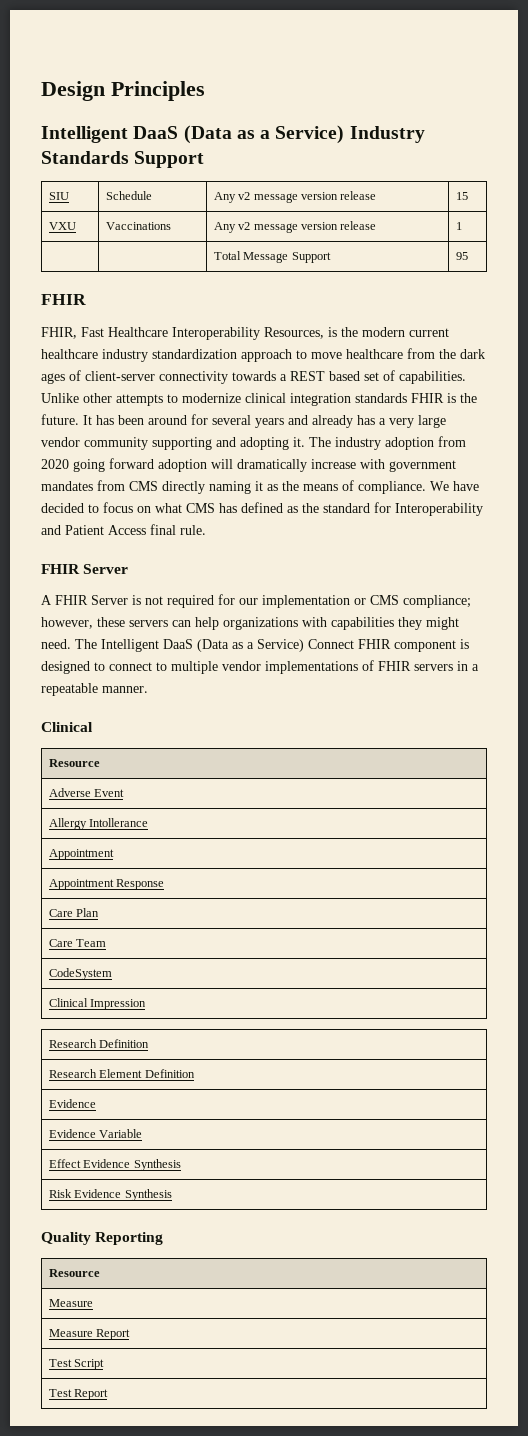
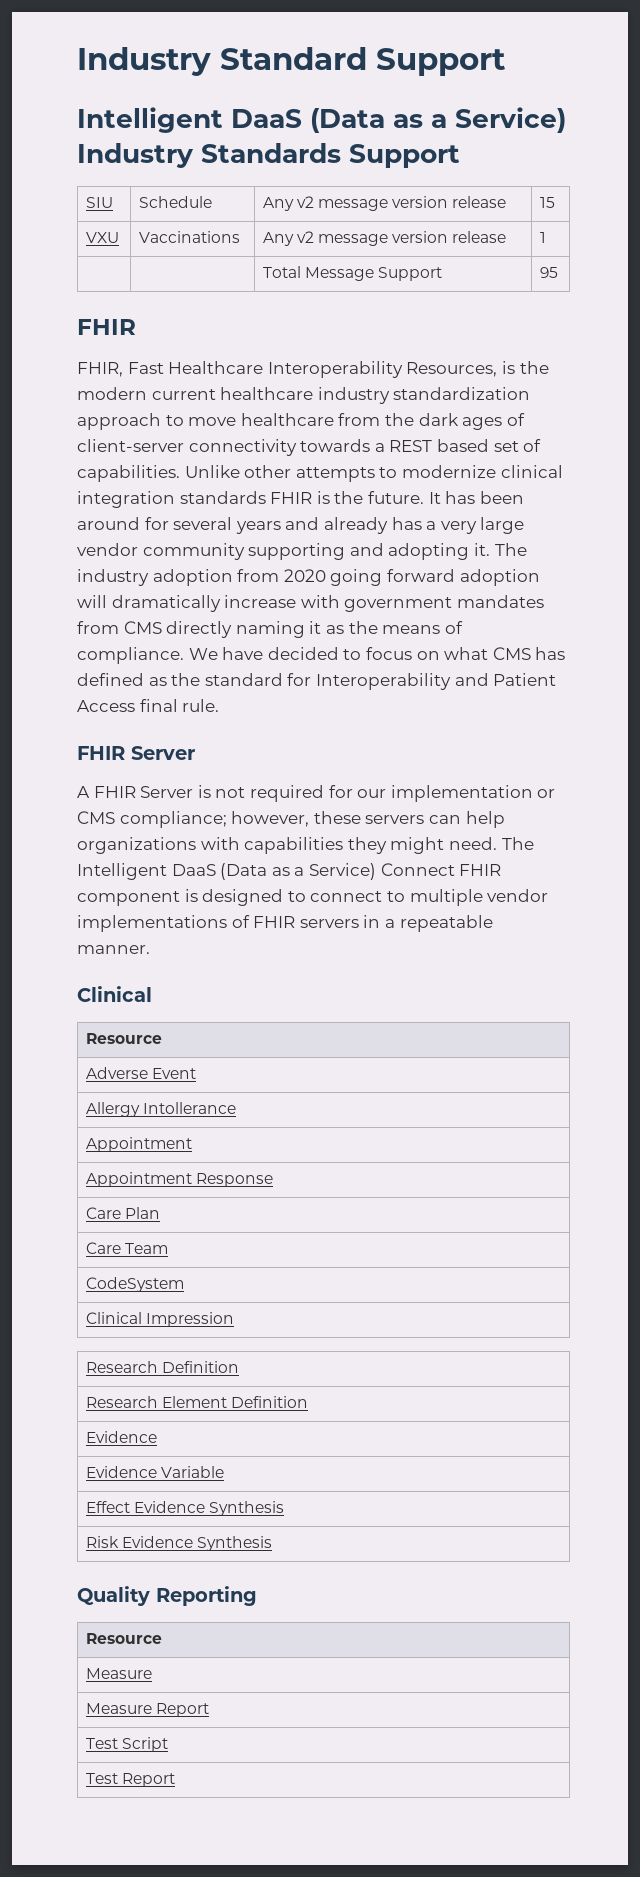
[41,81,205,101] Design Principles -> [77,47,505,76] Industry Standard Support

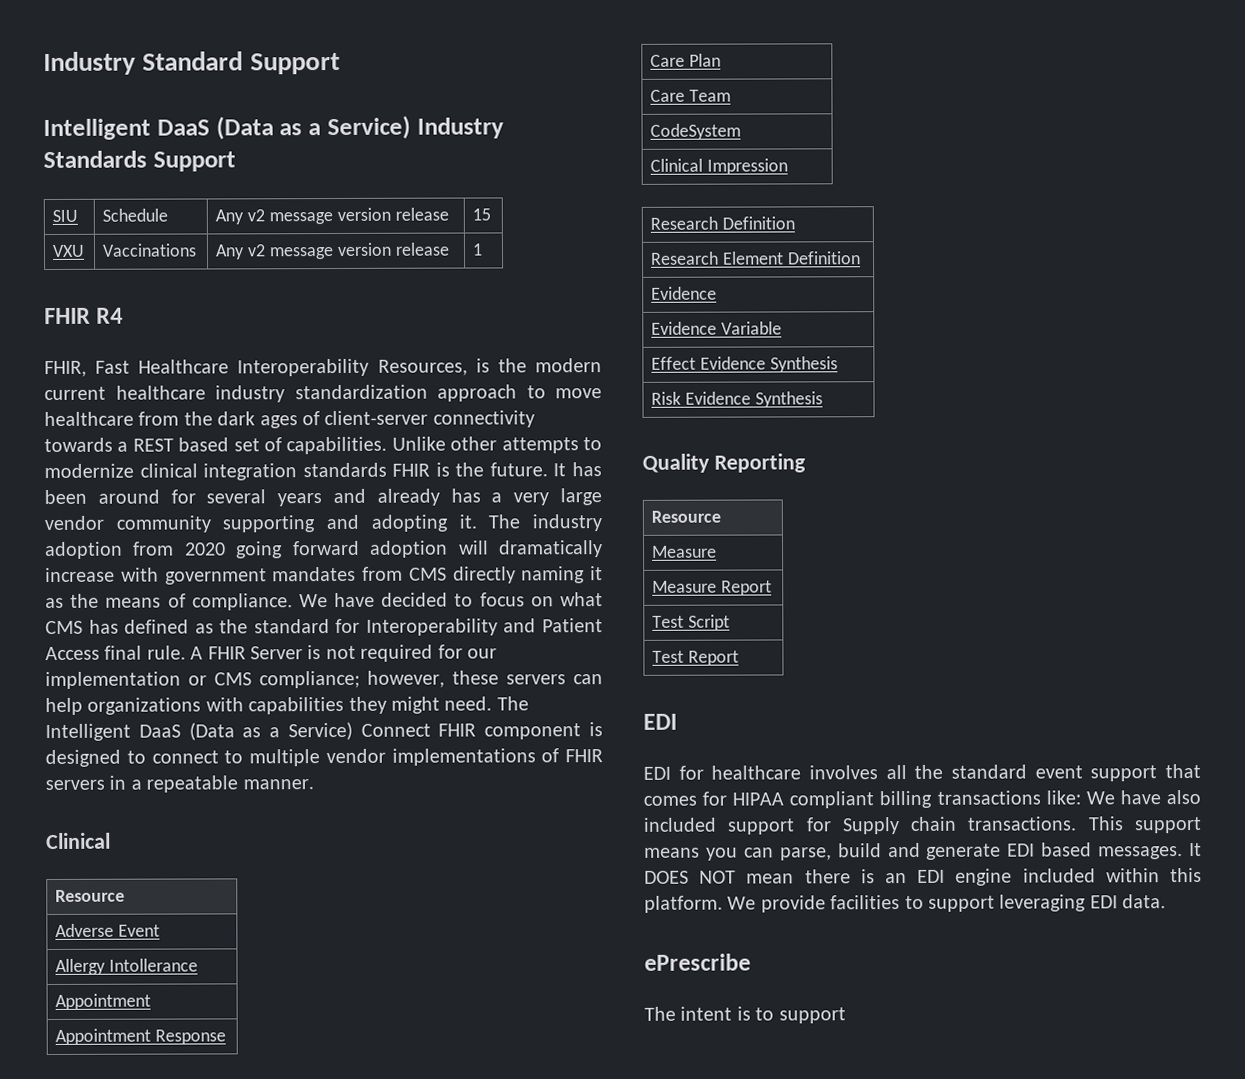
[262,266,443,281] [539,267,558,278] [77,319,136,335] // | | Total Message Support | 95 // FHIR -> [44,307,124,325] // FHIR R4
[77,746,195,760] // FHIR Server // -> (186, 652) none
(175, 1780) none -> [643,713,677,730] [643,763,1201,782] [643,789,1201,809] [643,816,1202,835] [644,842,1202,861] [644,867,1202,886] [644,894,1167,913] [644,953,751,971] [644,1006,846,1024] // EDI // EDI for healthcare involves all the standard event support that comes for HIPAA compliant billing transactions like: We have also included support for Supply chain transactions. This support means you can parse, build and generate EDI based messages. It DOES NOT mean there is an EDI engine included within this platform. We provide facilities to support leveraging EDI data. // ePrescribe // The intent is to support

